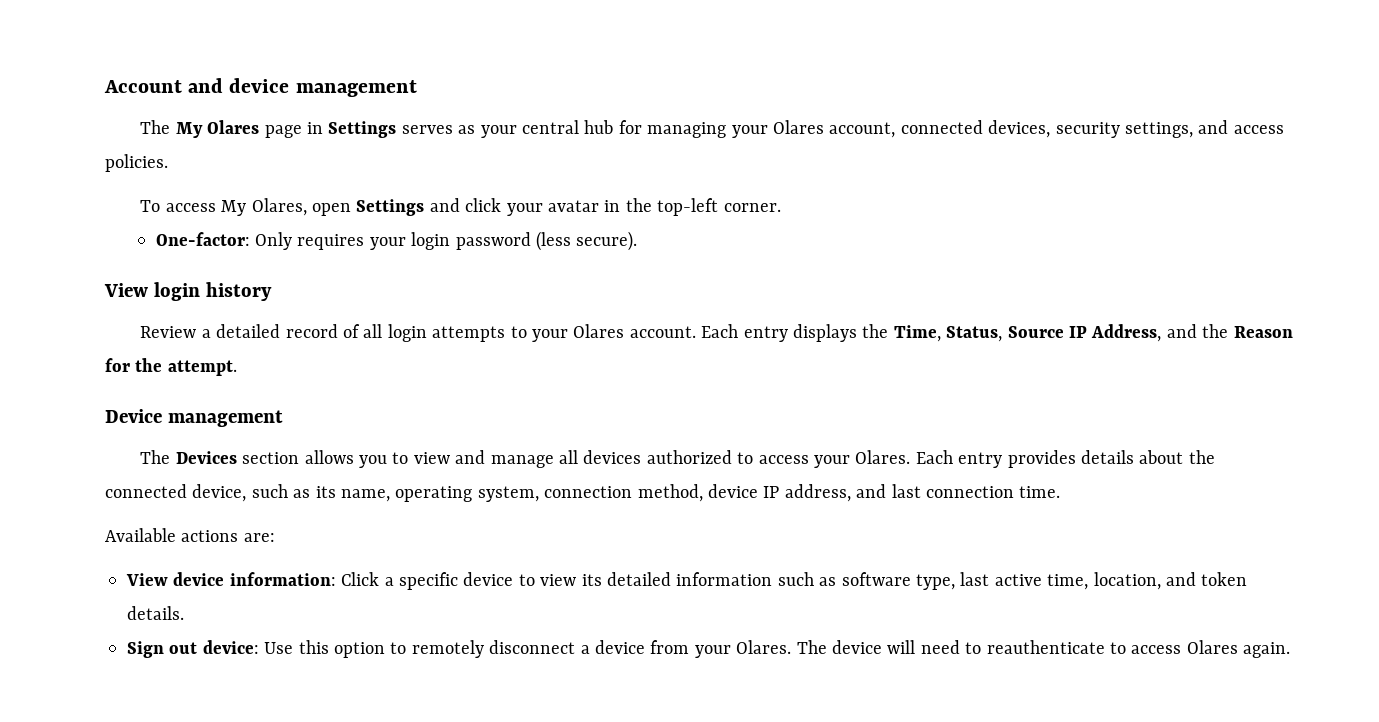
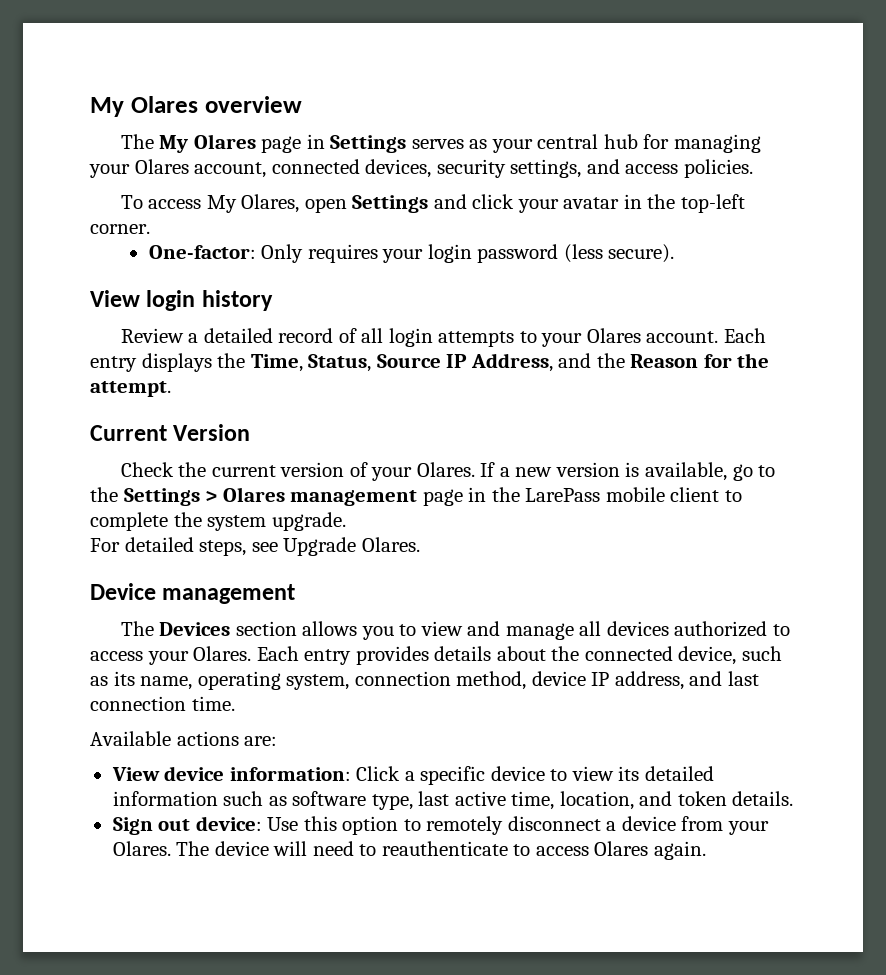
[104,78,417,97] Account and device management -> [90,96,302,117] My Olares overview
(237, 368) none -> [90,424,251,441] [120,462,776,481] [90,487,742,506] [90,512,346,531] [90,537,420,556] // Current Version // Check the current version of your Olares. If a new version is available, go to the Settings > Olares management page in the LarePass mobile client to complete the system upgrade. // For detailed steps, see Upgrade Olares.

